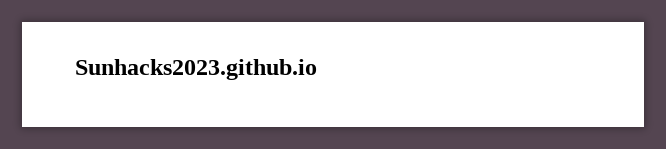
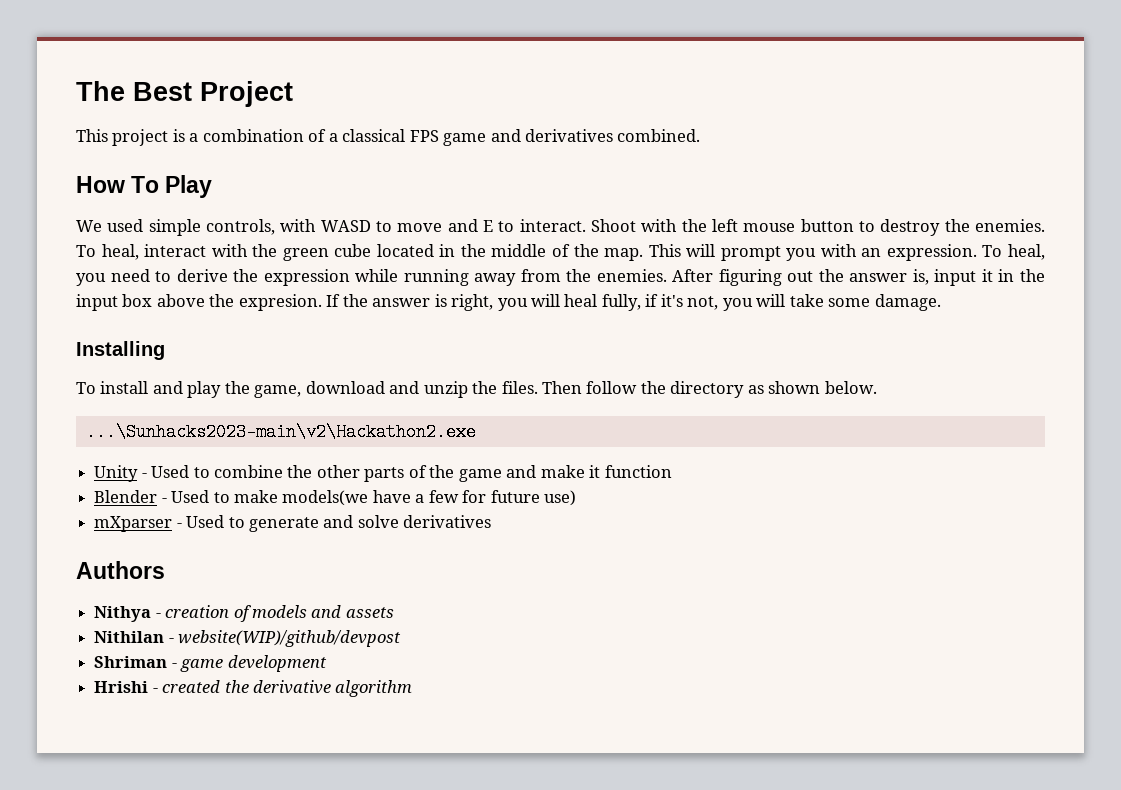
[75,59,317,80] Sunhacks2023.github.io -> [76,81,293,107] [76,129,701,146] [76,175,213,198] [76,219,1046,236] [76,244,1045,261] [76,269,1045,286] [76,294,941,311] [76,341,165,360] [76,381,877,398] [85,423,476,441] [94,465,672,482] [94,490,577,506] [94,515,492,532] [76,561,165,579] [94,605,394,622] [94,630,402,647] [94,655,327,672] [94,680,413,697] The Best Project // This project is a combination of a classical FPS game and derivatives combined. // How To Play // We used simple controls, with WASD to move and E to interact. Shoot with the left mouse button to destroy the enemies. To heal, interact with the green cube located in the middle of the map. This will prompt you with an expression. To heal, you need to derive the expression while running away from the enemies. After figuring out the answer is, input it in the input box above the expresion. If the answer is right, you will heal fully, if it's not, you will take some damage. // Installing // To install and play the game, download and unzip the files. Then follow the directory as shown below. // ...\Sunhacks2023-main\v2\Hackathon2.exe // Unity - Used to combine the other parts of the game and make it function // Blender - Used to make models(we have a few for future use) // mXparser - Used to generate and solve derivatives // Authors // Nithya - creation of models and assets // Nithilan - website(WIP)/github/devpost // Shriman - game development // Hrishi - created the derivative algorithm

